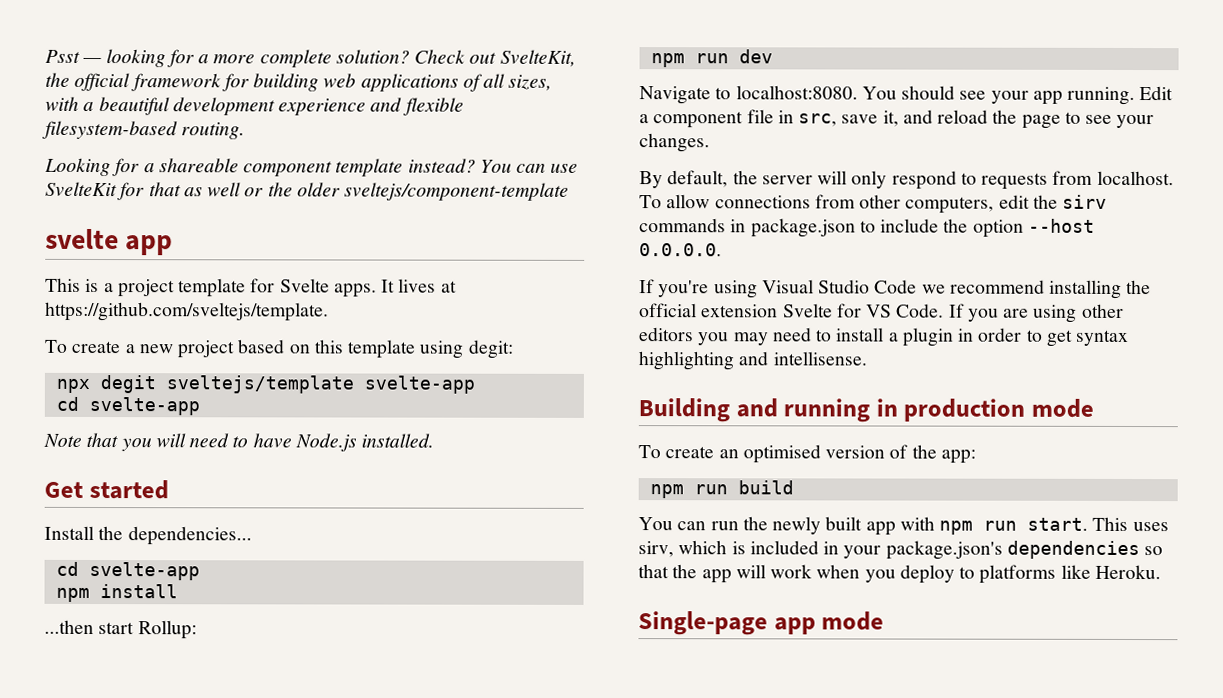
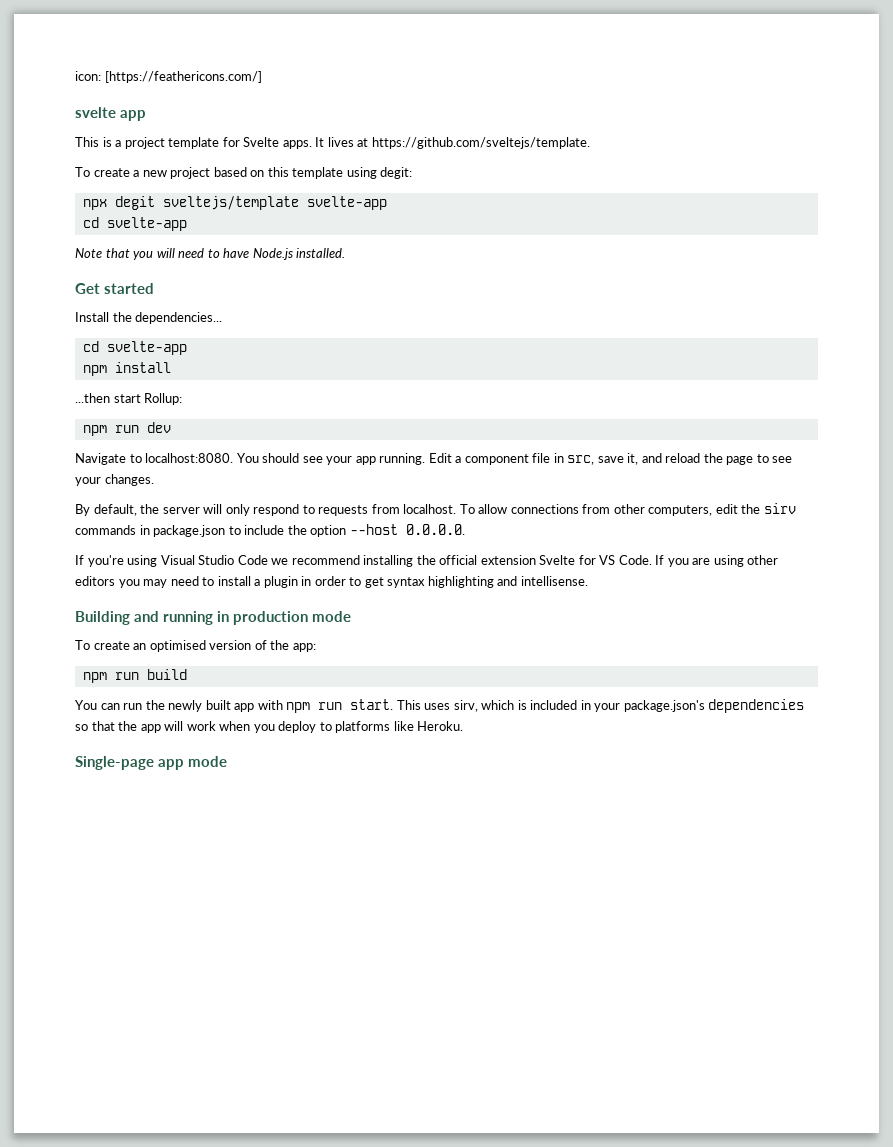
[45,49,576,68] [45,72,553,92] [45,96,464,116] [42,120,246,140] [44,157,579,177] [45,181,570,201] Psst — looking for a more complete solution? Check out SvelteKit, the official framework for building web applications of all sizes, with a beautiful development experience and flexible filesystem-based routing. // Looking for a shareable component template instead? You can use SvelteKit for that as well or the older sveltejs/component-template -> [75,71,262,83] icon: [https://feathericons.com/]

